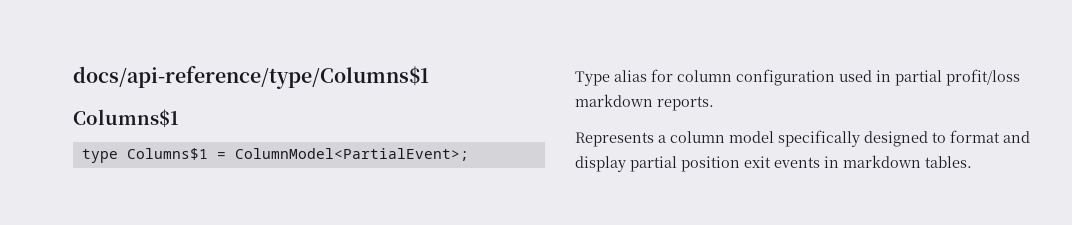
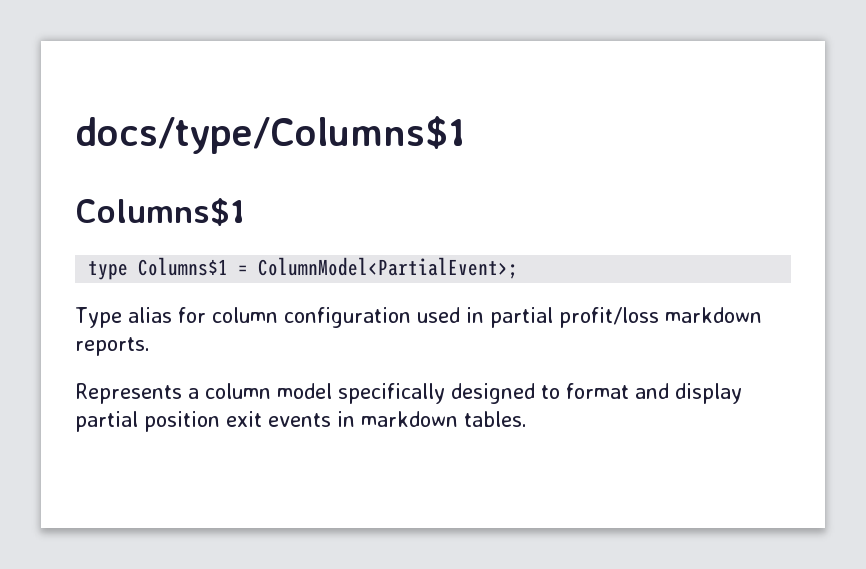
[73,66,429,89] docs/api-reference/type/Columns$1 -> [75,116,466,154] docs/type/Columns$1

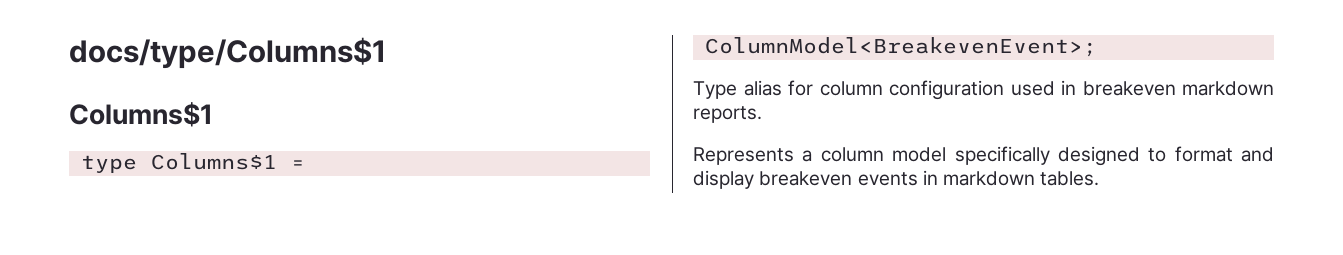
[258,257,519,279] ColumnModel<PartialEvent>; -> [704,37,1097,57] ColumnModel<BreakevenEvent>;
[489,307,659,328] partial profit/loss -> [1082,81,1176,96] breakeven
[75,411,262,432] partial position exit -> [759,171,853,186] breakeven

